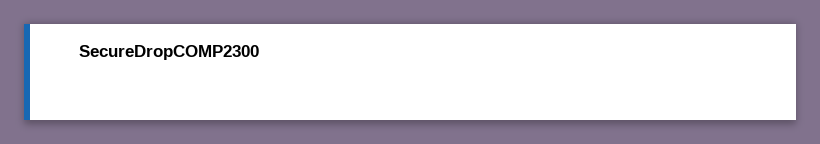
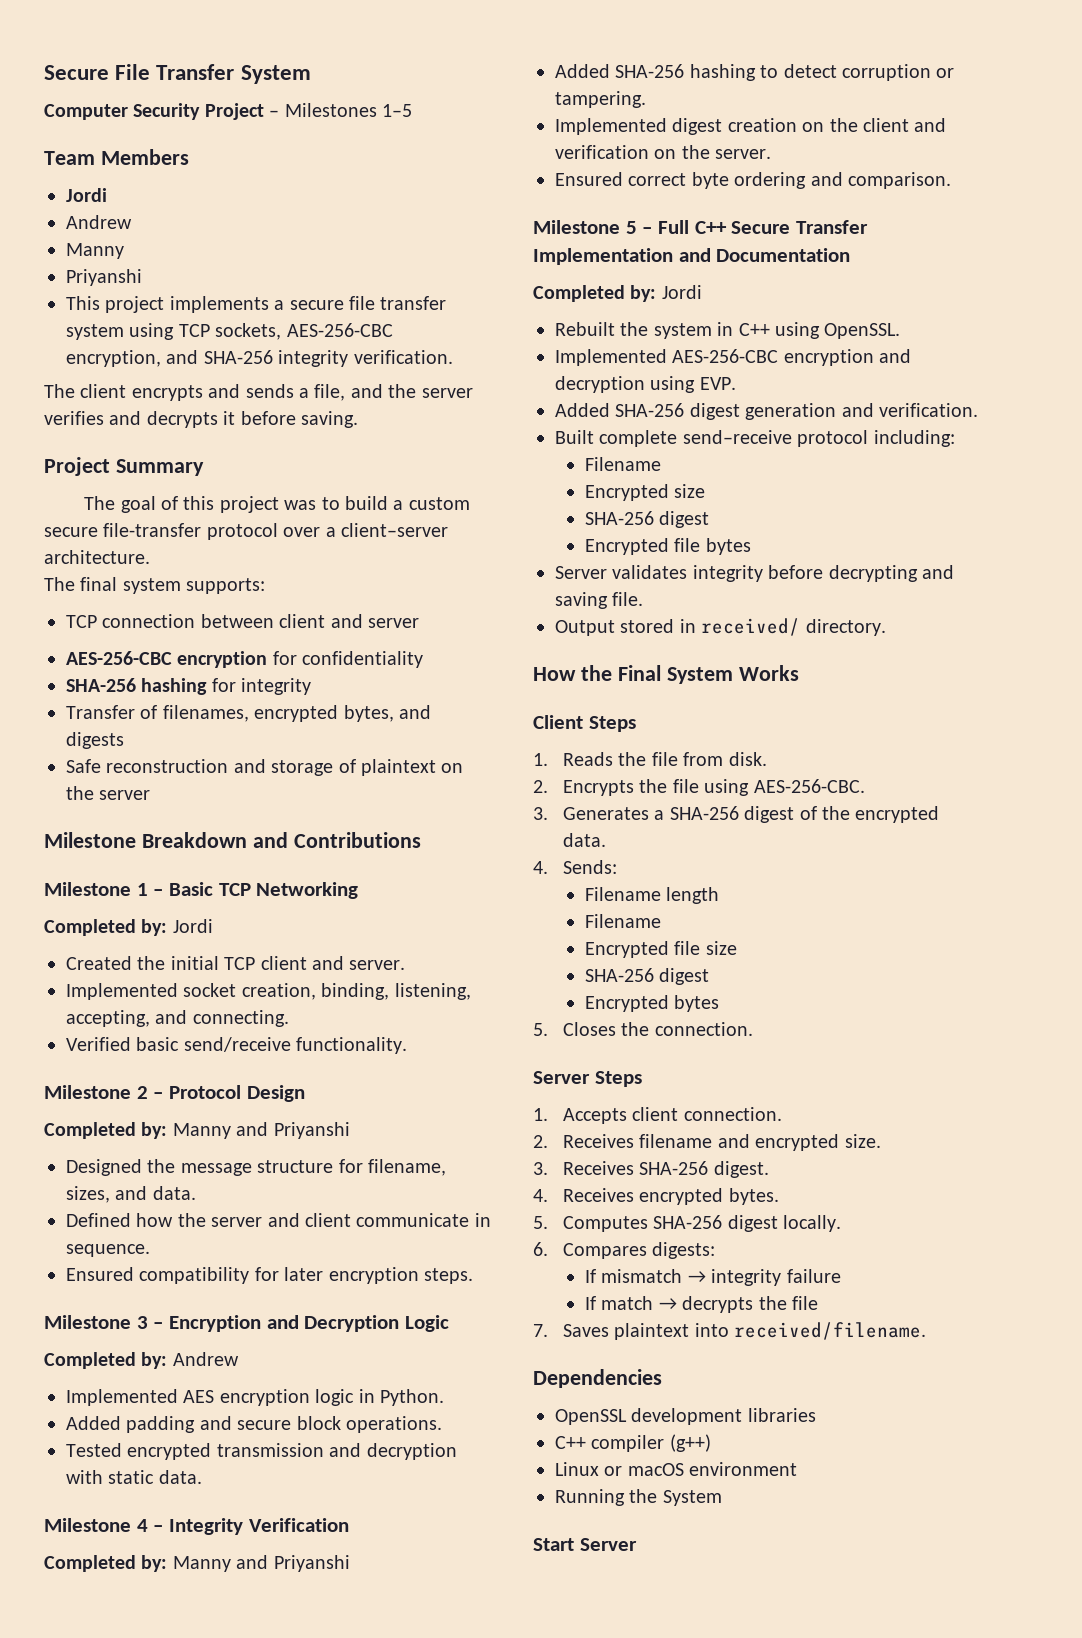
[79,45,259,60] SecureDropCOMP2300 -> [44,64,311,84] [44,103,412,120] [44,149,189,165] [66,188,107,202] [66,215,132,229] [66,243,124,259] [66,269,142,286] [66,296,447,313] [66,323,393,340] [66,350,453,367] [44,384,473,401] [44,411,358,428] [44,457,204,476] [84,496,470,513] [44,523,448,540] [44,550,150,564] [44,577,266,594] [66,614,419,628] [66,651,424,668] [66,678,312,695] [66,705,431,722] [66,732,124,749] [66,759,464,776] [66,786,151,800] [44,832,421,848] [44,882,359,899] [44,919,213,936] [66,956,406,970] [66,983,471,1000] [66,1010,289,1027] [66,1037,408,1054] [44,1085,305,1102] [44,1122,350,1139] [66,1159,446,1176] [66,1186,196,1203] [66,1213,491,1227] [66,1244,150,1257] [66,1267,473,1284] [44,1315,450,1332] [44,1352,239,1369] [66,1389,444,1406] [66,1416,442,1433] [66,1443,457,1460] [66,1470,202,1484] [44,1518,349,1535] [44,1555,350,1572] [555,64,955,81] [555,91,646,108] [555,118,947,135] [555,145,772,159] [555,172,951,189] [533,220,869,234] [533,248,851,265] [533,285,702,302] [555,322,901,339] [555,349,912,366] [555,376,736,393] [555,403,978,420] [555,430,955,447] [585,457,662,471] [585,484,706,501] [585,511,710,528] [585,538,751,555] [555,565,954,582] [555,592,644,609] [555,618,886,636] [533,665,799,684] [533,715,636,732] [533,752,767,766] [533,779,865,796] [533,806,940,823] [563,833,607,847] [533,860,618,874] [585,887,720,904] [585,914,662,928] [585,941,737,958] [585,968,710,985] [585,995,720,1012] [533,1022,753,1036] [533,1071,642,1087] [533,1107,782,1124] [533,1134,881,1151] [533,1161,769,1178] [533,1188,779,1205] [533,1215,842,1232] [533,1242,716,1259] [585,1269,841,1286] [585,1296,819,1313] [533,1322,927,1340] [533,1369,662,1388] [555,1408,816,1425] [555,1434,711,1452] [555,1462,798,1476] [555,1489,722,1506] [533,1538,637,1551] Secure File Transfer System // Computer Security Project – Milestones 1–5 // Team Members // Jordi // Andrew // Manny // Priyanshi // This project implements a secure file transfer system using TCP sockets, AES-256-CBC encryption, and SHA-256 integrity verification. // The client encrypts and sends a file, and the server verifies and decrypts it before saving. // Project Summary // The goal of this project was to build a custom secure file-transfer protocol over a client–server architecture. // The final system supports: // TCP connection between client and server // AES-256-CBC encryption for confidentiality // SHA-256 hashing for integrity // Transfer of filenames, encrypted bytes, and digests // Safe reconstruction and storage of plaintext on the server // Milestone Breakdown and Contributions // Milestone 1 – Basic TCP Networking // Completed by: Jordi // Created the initial TCP client and server. // Implemented socket creation, binding, listening, accepting, and connecting. // Verified basic send/receive functionality. // Milestone 2 – Protocol Design // Completed by: Manny and Priyanshi // Designed the message structure for filename, sizes, and data. // Defined how the server and client communicate in sequence. // Ensured compatibility for later encryption steps. // Milestone 3 – Encryption and Decryption Logic // Completed by: Andrew // Implemented AES encryption logic in Python. // Added padding and secure block operations. // Tested encrypted transmission and decryption with static data. // Milestone 4 – Integrity Verification // Completed by: Manny and Priyanshi // Added SHA-256 hashing to detect corruption or tampering. // Implemented digest creation on the client and verification on the server. // Ensured correct byte ordering and comparison. // Milestone 5 – Full C++ Secure Transfer Implementation and Documentation // Completed by: Jordi // Rebuilt the system in C++ using OpenSSL. // Implemented AES-256-CBC encryption and decryption using EVP. // Added SHA-256 digest generation and verification. // Built complete send–receive protocol including: // Filename // Encrypted size // SHA-256 digest // Encrypted file bytes // Server validates integrity before decrypting and saving file. // Output stored in received/ directory. // How the Final System Works // Client Steps // 1. Reads the file from disk. // 2. Encrypts the file using AES-256-CBC. // 3. Generates a SHA-256 digest of the encrypted data. // 4. Sends: // Filename length // Filename // Encrypted file size // SHA-256 digest // Encrypted bytes // 5. Closes the connection. // Server Steps // 1. Accepts client connection. // 2. Receives filename and encrypted size. // 3. Receives SHA-256 digest. // 4. Receives encrypted bytes. // 5. Computes SHA-256 digest locally. // 6. Compares digests: // If mismatch → integrity failure // If match → decrypts the file // 7. Saves plaintext into received/filename. // Dependencies // OpenSSL development libraries // C++ compiler (g++) // Linux or macOS environment // Running the System // Start Server

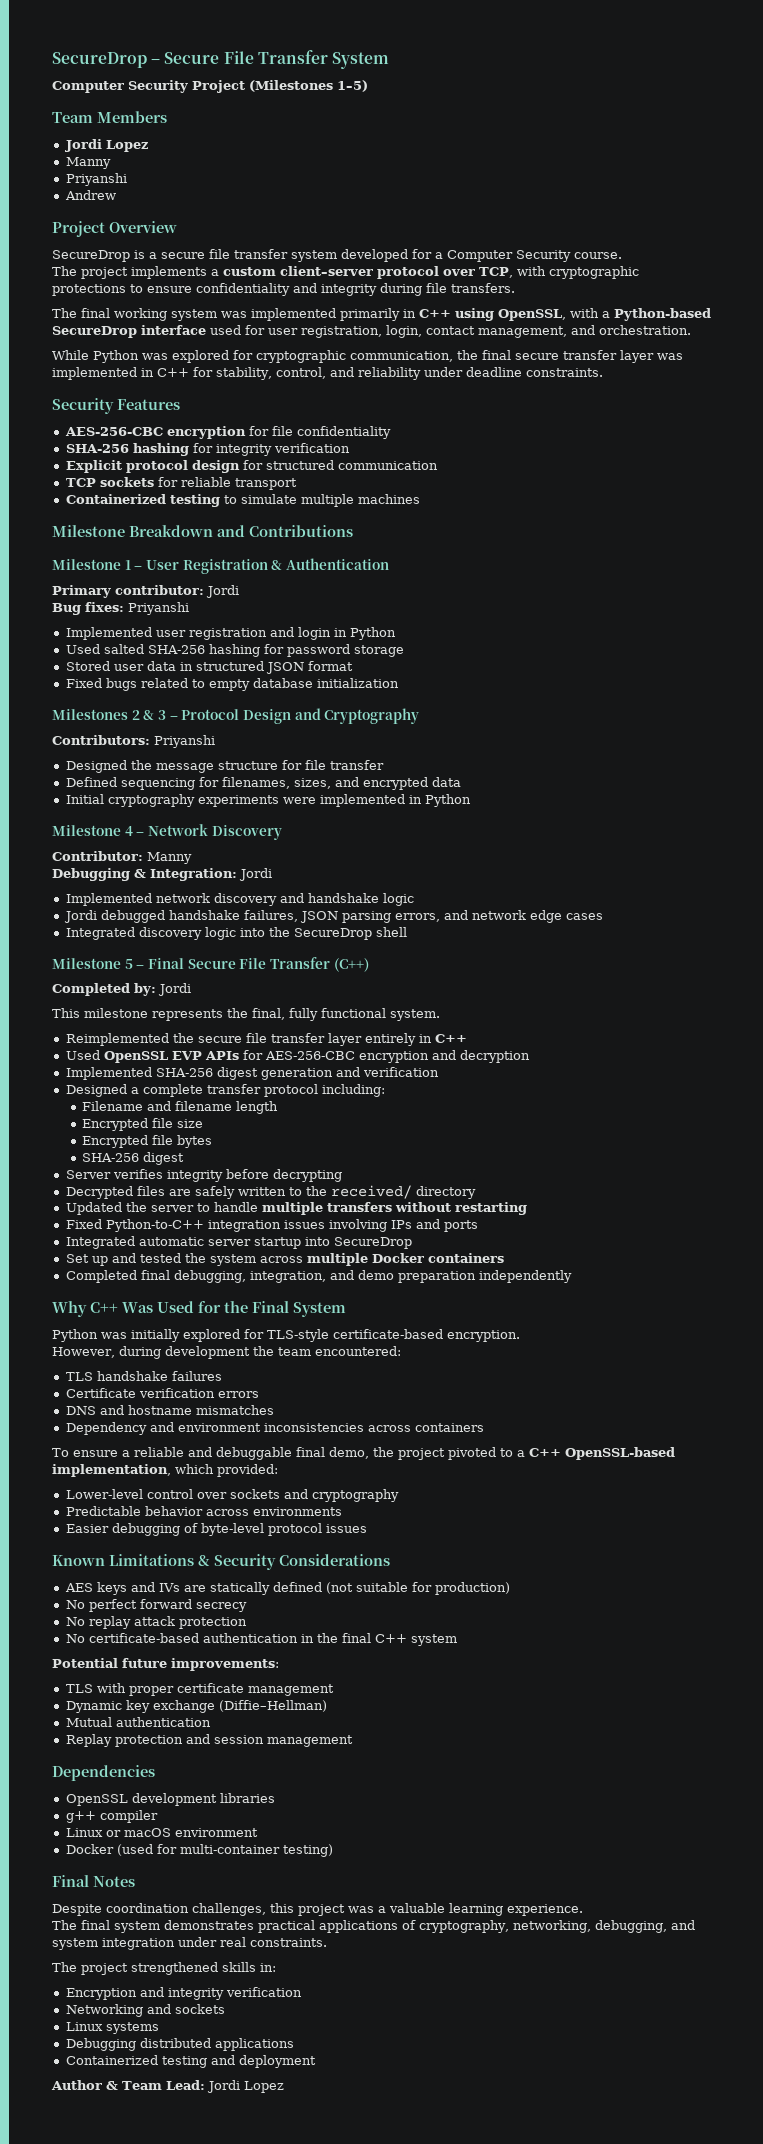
(44, 72) none -> [52,52,161,68] SecureDrop –
[269,103,412,117] – Milestones 1–5 -> [249,80,368,92] (Milestones 1–5)
[66,215,132,229] // Andrew -> [105,140,148,152] Lopez
[66,296,269,313] This project implements -> [64,190,116,200] [52,221,177,237] [52,250,145,262] Andrew // Project Overview // SecureDrop is
[129,323,393,340] [66,350,453,367] [44,384,473,401] [44,411,358,428] [44,457,204,476] [84,496,470,513] [44,523,448,540] [44,550,150,564] [44,577,266,594] [66,614,419,628] using TCP sockets, AES-256-CBC encryption, and SHA-256 integrity verification. // The client encrypts and sends a file, and the server verifies and decrypts it before saving. // Project Summary // The goal of this project was to build a custom secure file-transfer protocol over a client–server architecture. // The final system supports: // TCP connection between client and server -> [341,249,622,262] [52,266,639,279] [52,283,515,296] [52,308,711,321] [52,325,691,338] [52,350,683,363] [52,367,603,380] [52,398,180,414] developed for a Computer Security course. // The project implements a custom client–server protocol over TCP, with cryptographic protections to ensure confidentiality and integrity during file transfers. // The final working system was implemented primarily in C++ using OpenSSL, with a Python-based SecureDrop interface used for user registration, login, contact management, and orchestration. // While Python was explored for cryptographic communication, the final secure transfer layer was implemented in C++ for stability, control, and reliability under deadline constraints. // Security Features
(297, 658) none -> [271,426,293,436] file
[66,705,431,722] [66,732,124,749] [66,759,464,776] [66,786,151,800] // Transfer of filenames, encrypted bytes, and digests // Safe reconstruction and storage of plaintext on the server -> [273,443,350,453] [65,460,438,473] [65,477,297,490] [65,494,420,507] verification // Explicit protocol design for structured communication // TCP sockets for reliable transport // Containerized testing to simulate multiple machines
[169,882,359,899] [44,919,213,936] [66,956,406,970] [66,983,471,1000] [66,1010,289,1027] [66,1037,408,1054] [44,1085,148,1099] Basic TCP Networking // Completed by: Jordi // Created the initial TCP client and server. // Implemented socket creation, binding, listening, accepting, and connecting. // Verified basic send/receive functionality. // Milestone 2 -> [145,558,389,574] [52,585,239,598] [52,602,189,615] [65,627,396,640] [65,644,404,657] [65,661,353,674] [65,678,399,691] [52,709,166,720] User Registration & Authentication // Primary contributor: Jordi // Bug fixes: Priyanshi // Implemented user registration and login in Python // Used salted SHA-256 hashing for password storage // Stored user data in structured JSON format // Fixed bugs related to empty database initialization // Milestones 2 & 3
[44,1122,269,1139] // Completed by: Manny and -> [294,708,420,724] [52,735,150,745] and Cryptography // Contributors:
[368,1159,446,1176] [66,1186,196,1203] [66,1213,491,1227] [66,1244,150,1257] [66,1267,473,1284] [44,1315,450,1332] [44,1352,239,1369] [66,1389,444,1406] [66,1416,442,1433] [66,1443,457,1460] [66,1470,202,1484] [44,1518,349,1535] [44,1555,350,1572] [555,64,955,81] [555,91,646,108] [555,118,947,135] [555,145,772,159] [555,172,951,189] [533,220,869,234] [533,248,851,265] [533,285,702,302] [555,322,901,339] [555,349,667,366] filename, sizes, and data. // Defined how the server and client communicate in sequence. // Ensured compatibility for later encryption steps. // Milestone 3 – Encryption and Decryption Logic // Completed by: Andrew // Implemented AES encryption logic in Python. // Added padding and secure block operations. // Tested encrypted transmission and decryption with static data. // Milestone 4 – Integrity Verification // Completed by: Manny and Priyanshi // Added SHA-256 hashing to detect corruption or tampering. // Implemented digest creation on the client and verification on the server. // Ensured correct byte ordering and comparison. // Milestone 5 – Full C++ Secure Transfer Implementation and Documentation // Completed by: Jordi // Rebuilt the system in C++ using OpenSSL. // Implemented -> [304,760,384,770] [65,777,461,790] [65,794,471,807] [52,824,282,840] [52,851,192,864] [52,868,272,881] [65,893,414,906] [63,910,603,923] [65,927,407,940] [52,957,369,972] [52,983,191,996] [52,1008,440,1021] [65,1033,467,1046] [65,1050,263,1063] file transfer // Defined sequencing for filenames, sizes, and encrypted data // Initial cryptography experiments were implemented in Python // Milestone 4 – Network Discovery // Contributor: Manny // Debugging & Integration: Jordi // Implemented network discovery and handshake logic // Jordi debugged handshake failures, JSON parsing errors, and network edge cases // Integrated discovery logic into the SecureDrop shell // Milestone 5 – Final Secure File Transfer (C++) // Completed by: Jordi // This milestone represents the final, fully functional system. // Reimplemented the secure file transfer layer entirely in C++ // Used OpenSSL EVP APIs for
[650,376,736,393] [555,403,610,417] using EVP. // Added -> [65,1067,152,1080] // Implemented
[879,403,978,417] [555,430,792,447] verification. // Built complete send–receive -> [362,1067,439,1077] [65,1084,261,1097] verification // Designed a complete transfer
[585,484,706,501] [585,511,710,528] // Encrypted size // SHA-256 digest -> [146,1101,278,1114] [81,1118,203,1131] and filename length // Encrypted file size
[555,565,688,579] // Server validates -> [81,1152,184,1165] [65,1169,163,1179] // SHA-256 digest // Server verifies
[922,565,954,579] [555,592,644,609] [555,618,886,636] [533,665,799,684] [533,715,636,732] [533,752,767,766] [533,779,865,796] [533,806,940,823] [563,833,607,847] [533,860,618,874] [585,887,720,904] [585,914,662,928] [585,941,737,958] [585,968,710,985] [585,995,720,1012] [533,1022,753,1036] [533,1071,642,1087] [533,1107,782,1124] [533,1134,881,1151] [533,1161,769,1178] [533,1188,779,1205] [533,1215,842,1232] [533,1242,716,1259] [585,1269,841,1286] [585,1296,819,1313] [533,1322,927,1340] and saving file. // Output stored in received/ directory. // How the Final System Works // Client Steps // 1. Reads the file from disk. // 2. Encrypts the file using AES-256-CBC. // 3. Generates a SHA-256 digest of the encrypted data. // 4. Sends: // Filename length // Filename // Encrypted file size // SHA-256 digest // Encrypted bytes // 5. Closes the connection. // Server Steps // 1. Accepts client connection. // 2. Receives filename and encrypted size. // 3. Receives SHA-256 digest. // 4. Receives encrypted bytes. // 5. Computes SHA-256 digest locally. // 6. Compares digests: // If mismatch → integrity failure // If match → decrypts the file // 7. Saves plaintext into received/filename. -> [65,1185,476,1199] [65,1202,527,1215] [65,1219,478,1232] [65,1236,412,1249] [65,1253,504,1266] [65,1270,572,1283] [52,1301,346,1317] [52,1329,520,1342] [52,1346,401,1359] [65,1371,222,1381] [65,1388,259,1398] [65,1405,274,1415] [65,1422,484,1435] [52,1447,675,1460] [52,1464,278,1477] [65,1489,399,1502] [65,1506,342,1516] [65,1523,367,1536] [52,1554,390,1570] [64,1582,510,1595] [65,1599,247,1612] [65,1616,247,1629] [65,1633,457,1646] [52,1658,279,1671] [65,1683,334,1696] [65,1700,327,1713] [65,1717,211,1727] [65,1734,353,1747] // Decrypted files are safely written to the received/ directory // Updated the server to handle multiple transfers without restarting // Fixed Python-to-C++ integration issues involving IPs and ports // Integrated automatic server startup into SecureDrop // Set up and tested the system across multiple Docker containers // Completed final debugging, integration, and demo preparation independently // Why C++ Was Used for the Final System // Python was initially explored for TLS-style certificate-based encryption. // However, during development the team encountered: // TLS handshake failures // Certificate verification errors // DNS and hostname mismatches // Dependency and environment inconsistencies across containers // To ensure a reliable and debuggable final demo, the project pivoted to a C++ OpenSSL-based implementation, which provided: // Lower-level control over sockets and cryptography // Predictable behavior across environments // Easier debugging of byte-level protocol issues // Known Limitations & Security Considerations // AES keys and IVs are statically defined (not suitable for production) // No perfect forward secrecy // No replay attack protection // No certificate-based authentication in the final C++ system // Potential future improvements: // TLS with proper certificate management // Dynamic key exchange (Diffie–Hellman) // Mutual authentication // Replay protection and session management
[555,1436,586,1449] C++ -> [65,1811,96,1823] g++
[669,1434,711,1452] (g++) -> (158, 1816) none
[555,1489,722,1506] [533,1538,637,1551] Running the System // Start Server -> [65,1844,333,1857] [52,1875,135,1887] [52,1903,583,1916] [52,1920,695,1933] [52,1937,327,1950] [52,1962,276,1975] [65,1987,302,2000] [65,2004,225,2017] [65,2022,159,2034] [65,2038,294,2051] [65,2055,316,2068] [51,2080,284,2093] Docker (used for multi-container testing) // Final Notes // Despite coordination challenges, this project was a valuable learning experience. // The final system demonstrates practical applications of cryptography, networking, debugging, and system integration under real constraints. // The project strengthened skills in: // Encryption and integrity verification // Networking and sockets // Linux systems // Debugging distributed applications // Containerized testing and deployment // Author & Team Lead: Jordi Lopez

